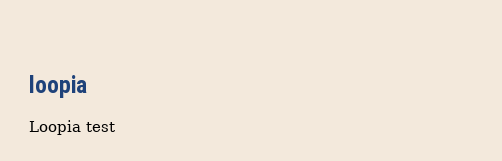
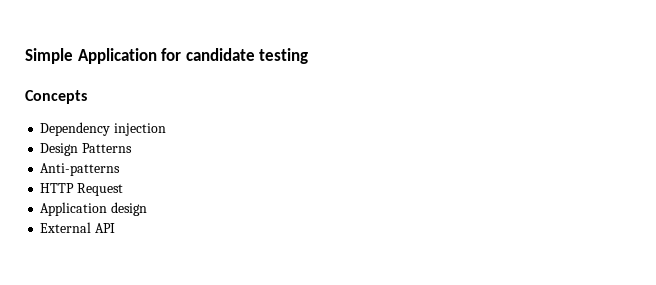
[29,75,87,98] [29,120,115,135] loopia // Loopia test -> [25,48,309,64] [25,90,87,104] [40,122,167,136] [40,143,133,156] [40,163,121,176] [40,183,124,196] [40,202,148,216] [40,222,116,233] Simple Application for candidate testing // Concepts // Dependency injection // Design Patterns // Anti-patterns // HTTP Request // Application design // External API

